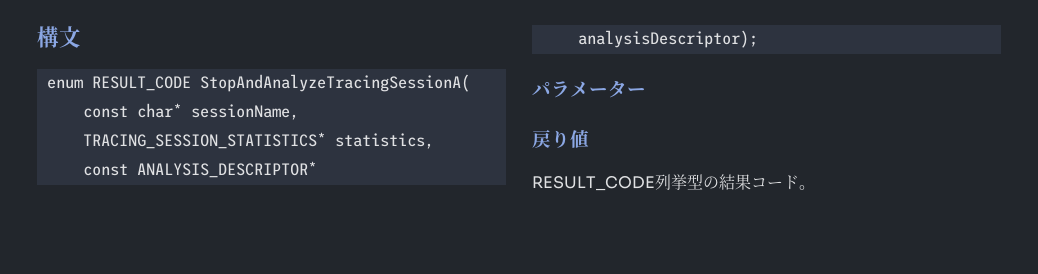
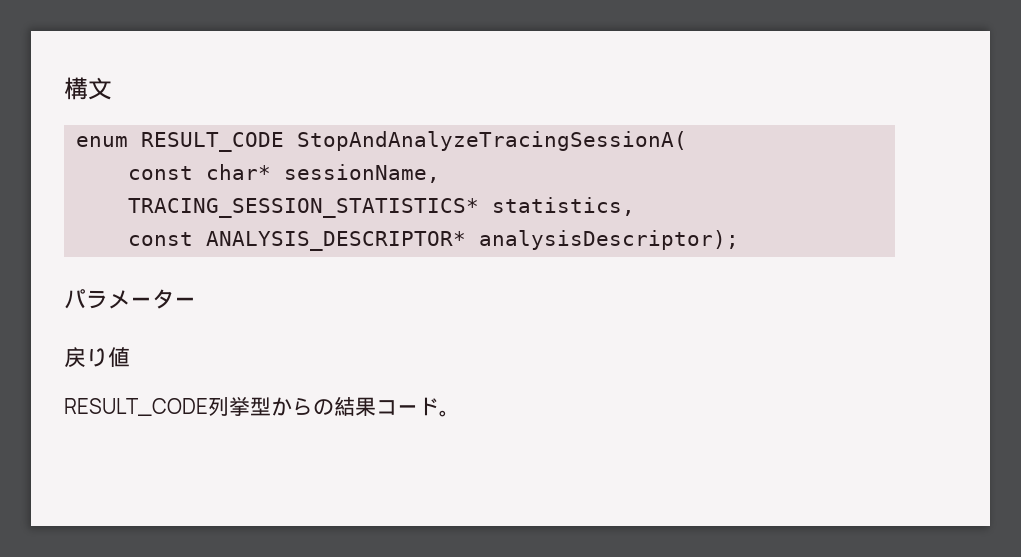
(703, 182) none -> [271,397,313,416] から

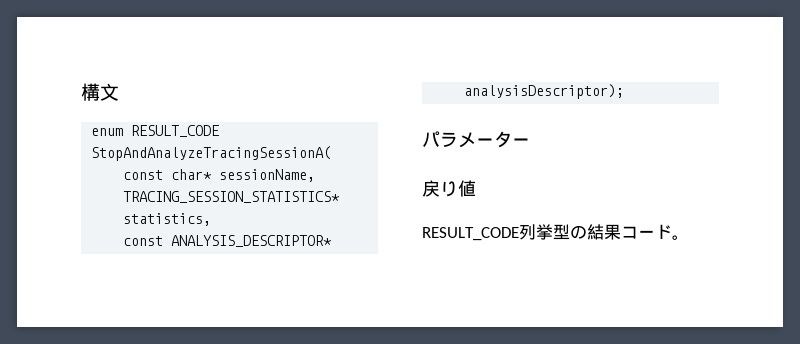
[271,397,313,416] から -> (570, 232) none

